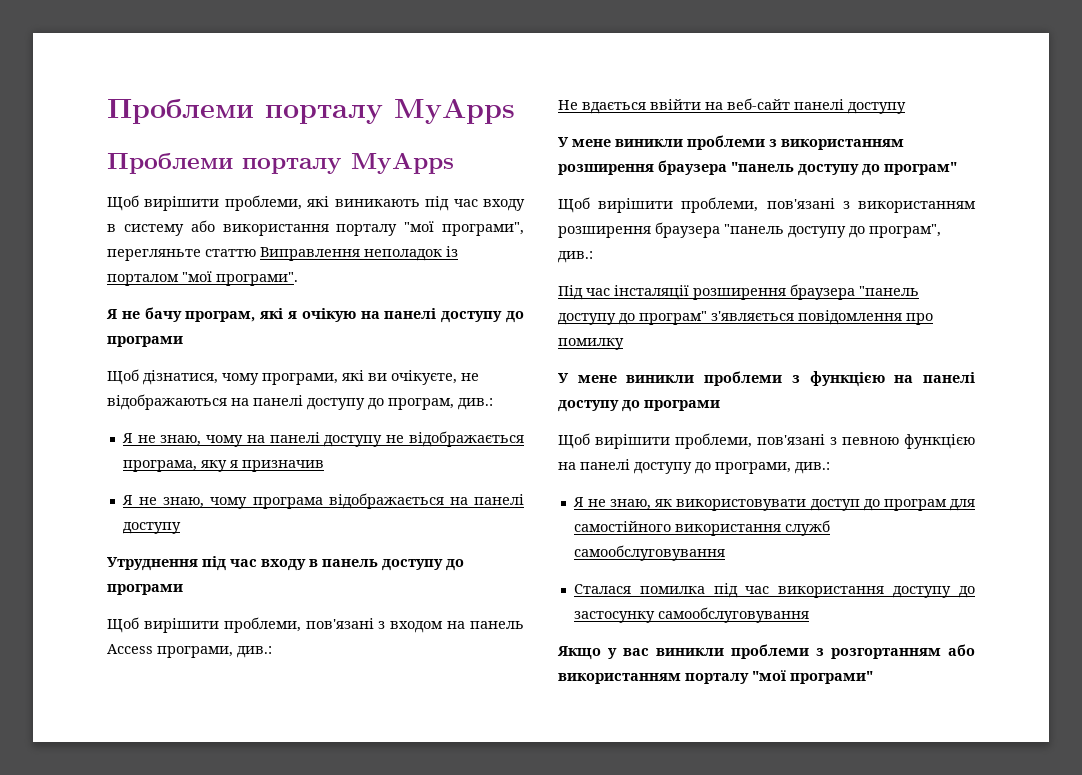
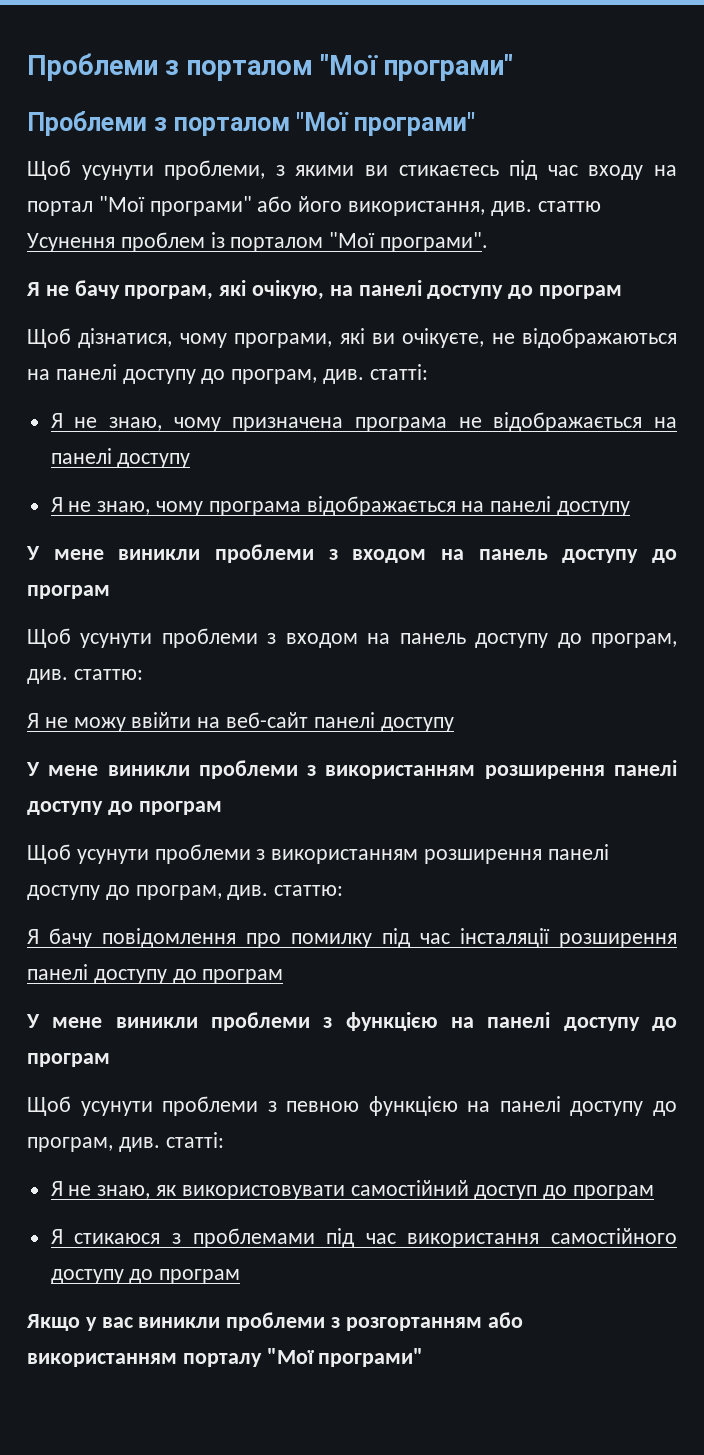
[107,99,515,124] [107,152,454,174] [107,195,525,211] [107,220,524,236] [107,247,442,261] Проблеми порталу MyApps // Проблеми порталу MyApps // Щоб вирішити проблеми, які виникають під час входу в систему або використання порталу "мої програми", перегляньте статтю Виправлення неполадок -> [27,53,514,81] [27,111,475,136] [27,160,678,180] [27,196,601,216] [27,232,205,252] Проблеми з порталом "Мої програми" // Проблеми з порталом "Мої програми" // Щоб усунути проблеми, з якими ви стикаєтесь під час входу на портал "Мої програми" або його використання, див. статтю Усунення проблем
[182,271,212,282] "мої -> [329,232,376,248] "Мої
[288,308,524,323] [107,336,183,347] я очікую на панелі доступу до програми -> [252,280,623,300] очікую, на панелі доступу до програм
[458,398,493,410] [121,431,524,447] [122,460,324,472] див.: // Я не знаю, чому на панелі доступу не відображається програма, яку я призначив -> [323,364,428,384] [50,412,677,432] [50,448,191,468] див. статті: // Я не знаю, чому призначена програма не відображається на панелі доступу
[107,556,464,571] [107,584,183,595] [107,617,524,633] [107,644,272,658] [558,100,646,114] Утруднення під час входу в панель доступу до програми // Щоб вирішити проблеми, пов'язані з входом на панель Access програми, див.: // Не вдається -> [26,544,677,563] [27,585,110,599] [27,628,677,648] [27,669,143,684] [27,713,126,732] У мене виникли проблеми з входом на панель доступу до програм // Щоб усунути проблеми з входом на панель доступу до програм, див. статтю: // Я не можу
[658,160,957,176] [558,197,976,213] [558,222,941,238] [558,251,593,263] [558,284,919,300] [558,310,933,325] [558,338,624,350] браузера "панель доступу до програм" // Щоб вирішити проблеми, пов'язані з використанням розширення браузера "панель доступу до програм", див.: // Під час інсталяції розширення браузера "панель доступу до програм" з'являється повідомлення про помилку -> [614,760,678,776] [27,801,222,815] [27,844,609,864] [27,885,344,900] [27,928,677,948] [27,964,284,984] панелі доступу до програм // Щоб усунути проблеми з використанням розширення панелі доступу до програм, див. статтю: // Я бачу повідомлення про помилку під час інсталяції розширення панелі доступу до програм
[644,400,720,411] [558,433,825,449] програми // Щоб вирішити проблеми, пов'язані -> [27,1053,110,1067] [27,1096,259,1116] програм // Щоб усунути проблеми
[715,462,830,474] програми, див.: -> [27,1132,224,1152] програм, див. статті:
(807, 505) none -> [350,1180,469,1196] самостійний
[950,499,975,511] [573,520,830,536] [573,545,725,561] [573,584,705,594] для самостійного використання служб самообслуговування // Сталася помилка -> [50,1228,315,1248] // Я стикаюся з проблемами
[893,586,976,598] [573,607,809,623] доступу до застосунку самообслуговування -> [551,1228,677,1244] [50,1269,241,1284] самостійного доступу до програм
[752,670,786,681] "мої -> [266,1348,315,1364] "Мої

